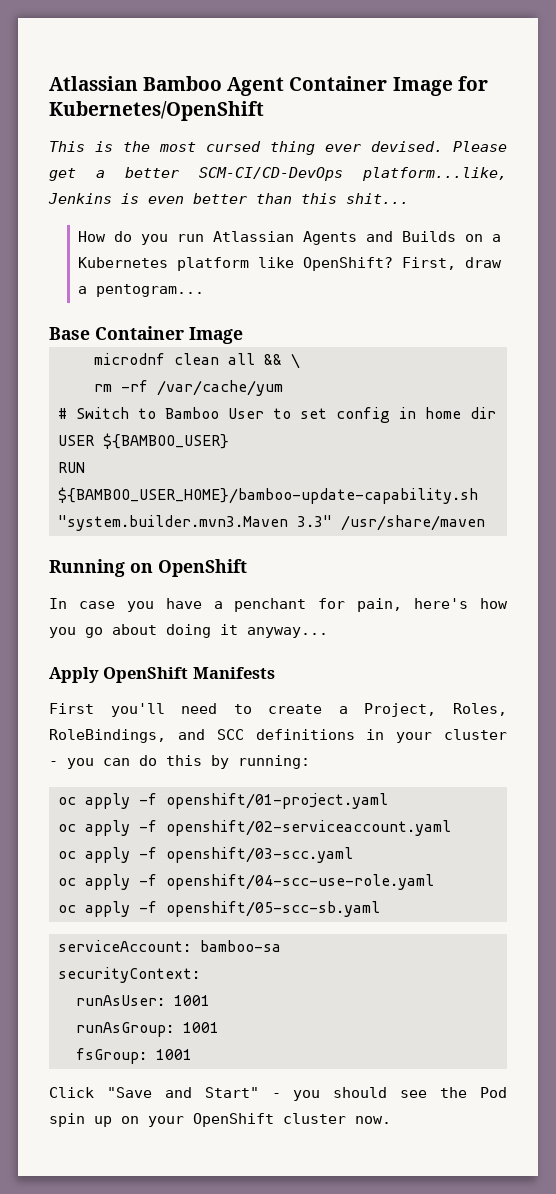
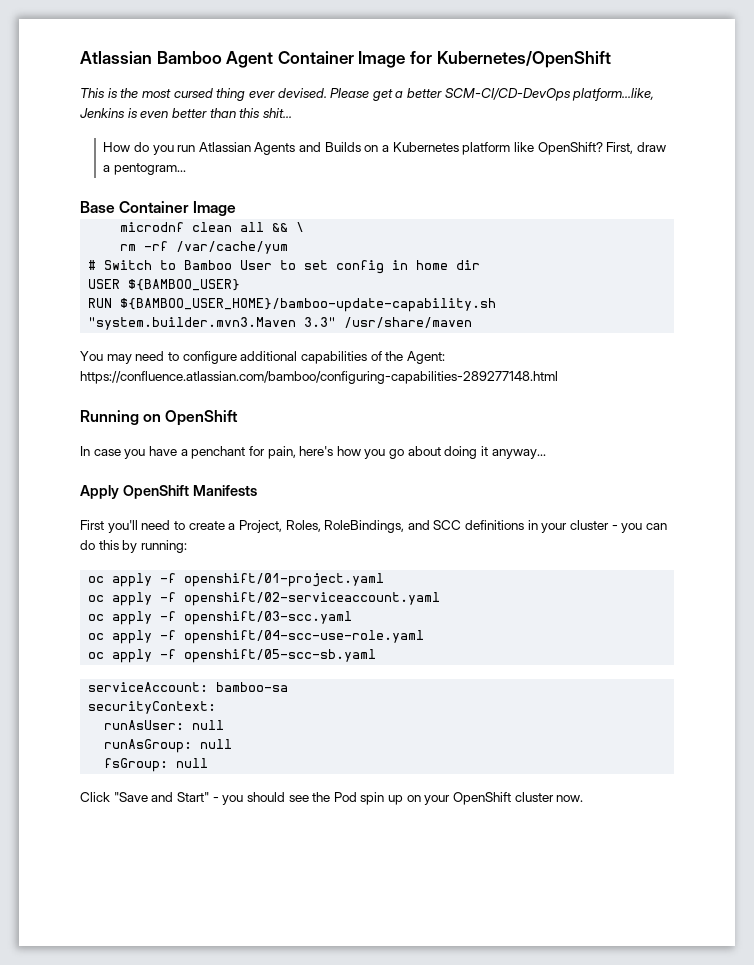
(485, 523) none -> [80,351,445,364] [80,371,558,384] // You may need to configure additional capabilities of the Agent: https://confluence.atlassian.com/bamboo/configuring-capabilities-289277148.html
[174,995,210,1006] 1001 -> [192,720,225,730] null
[183,1022,219,1033] 1001 -> [200,739,233,749] null
[156,1049,192,1060] 1001 -> [176,758,209,768] null

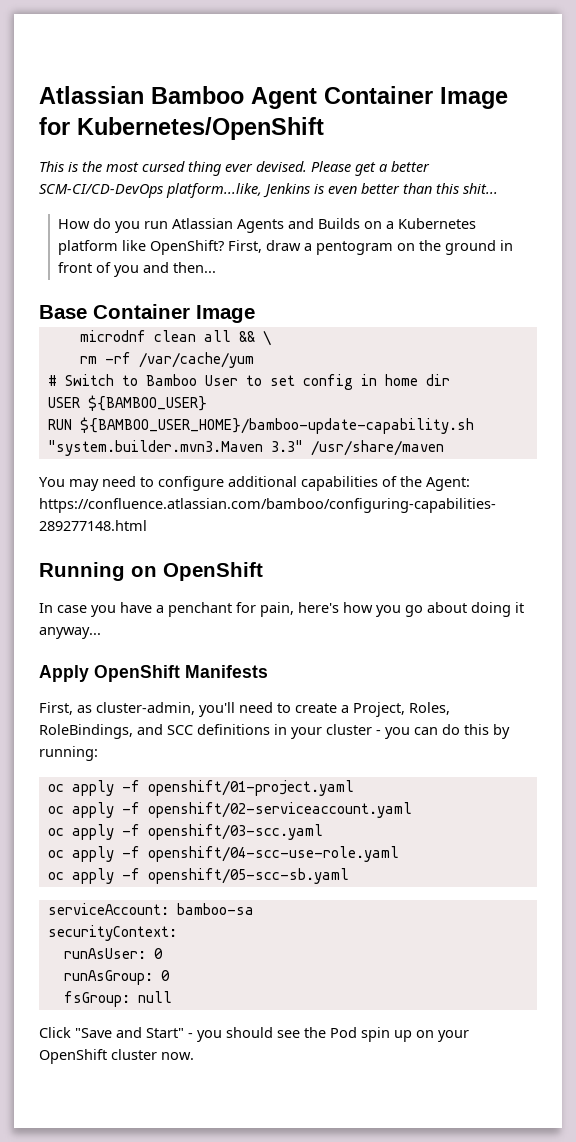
[113,163,186,175] pentogram... -> [315,240,513,255] [57,262,216,277] pentogram on the ground in front of you and then...
[80,520,104,530] First -> [39,702,195,715] First, as cluster-admin,
[192,720,225,730] null -> [153,948,163,959] 0
[200,739,233,749] null -> [160,970,170,981] 0

